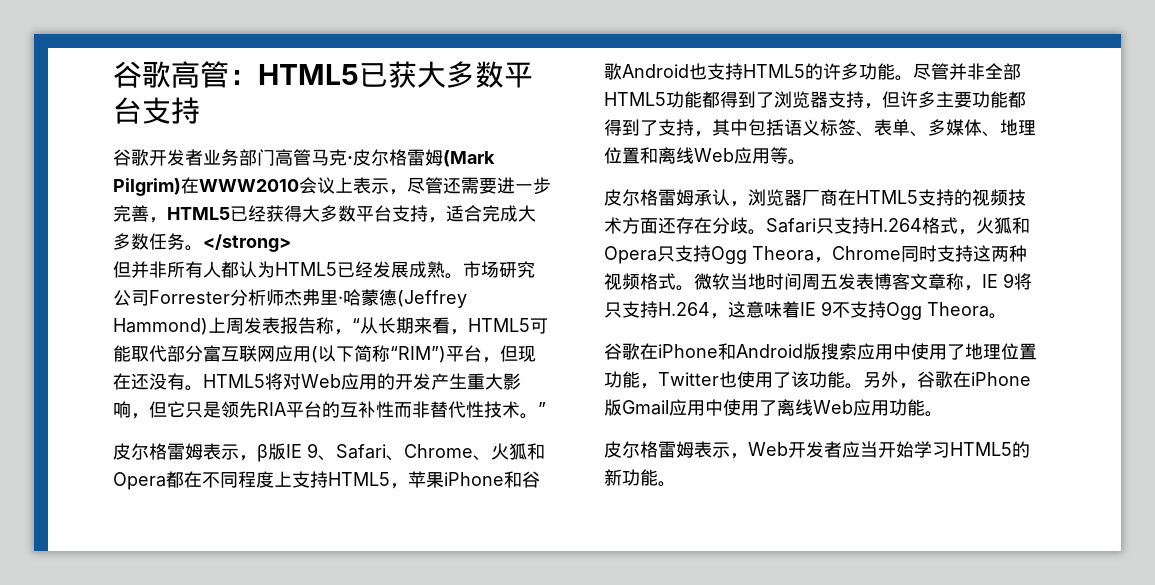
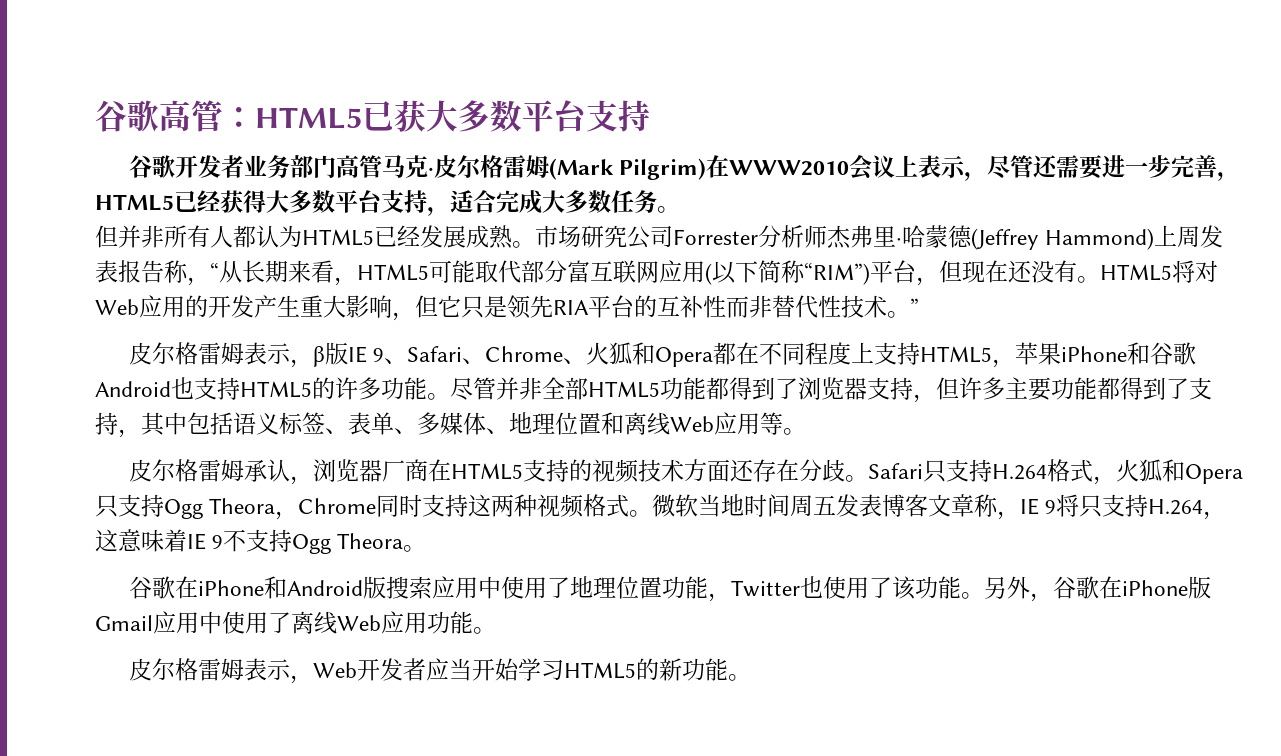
[203,234,291,252] </strong> -> (680, 209) none

